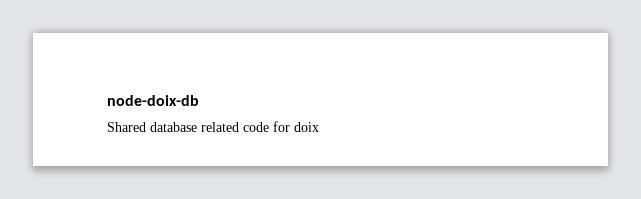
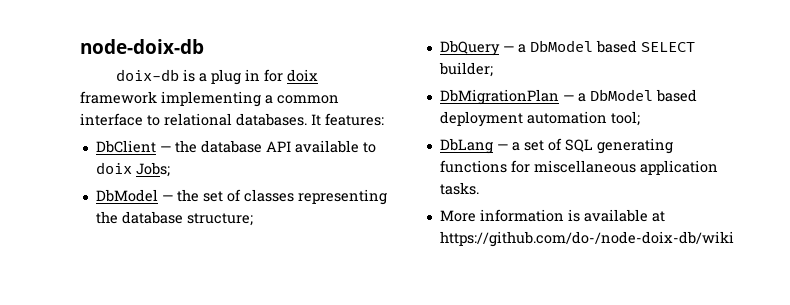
[107,121,319,132] Shared database related code for doix -> [116,69,319,85] [80,91,339,107] [80,113,384,126] [95,140,376,153] [95,162,170,177] [95,189,387,205] [95,211,253,226] [439,40,695,56] [438,62,493,77] [439,89,697,105] [439,111,640,127] [439,138,673,154] [439,160,718,175] [439,182,479,195] [439,209,665,222] [439,231,734,247] doix-db is a plug in for doix framework implementing a common interface to relational databases. It features: // DbClient — the database API available to doix Jobs; // DbModel — the set of classes representing the database structure; // DbQuery — a DbModel based SELECT builder; // DbMigrationPlan — a DbModel based deployment automation tool; // DbLang — a set of SQL generating functions for miscellaneous application tasks. // More information is available at https://github.com/do-/node-doix-db/wiki

